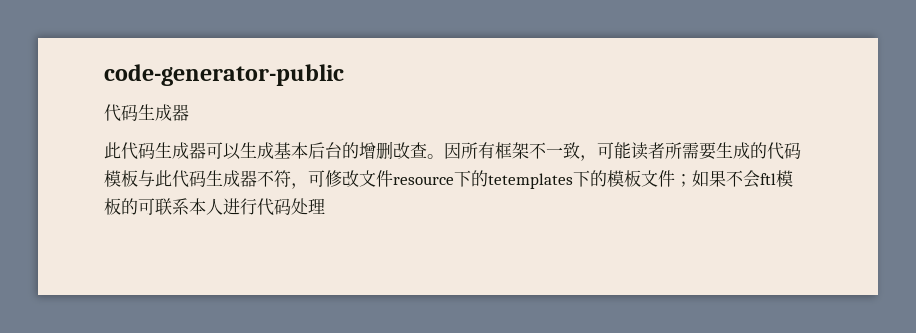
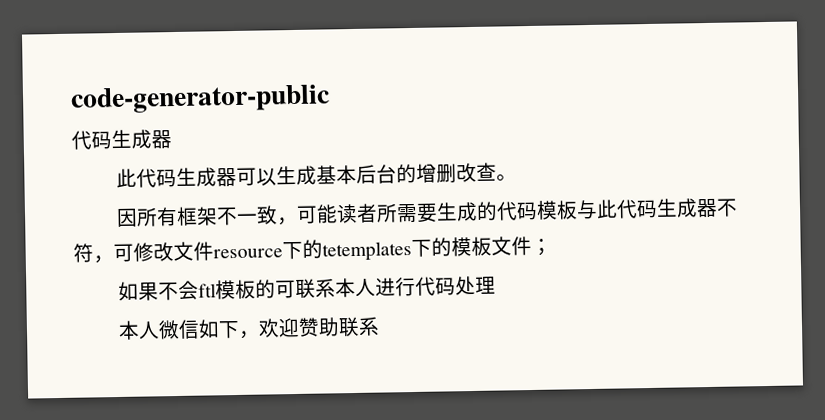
(444, 156) none -> (518, 177) //
(692, 180) none -> (552, 247) //
(325, 206) none -> [118,316,381,340] // 本人微信如下，欢迎赞助联系

